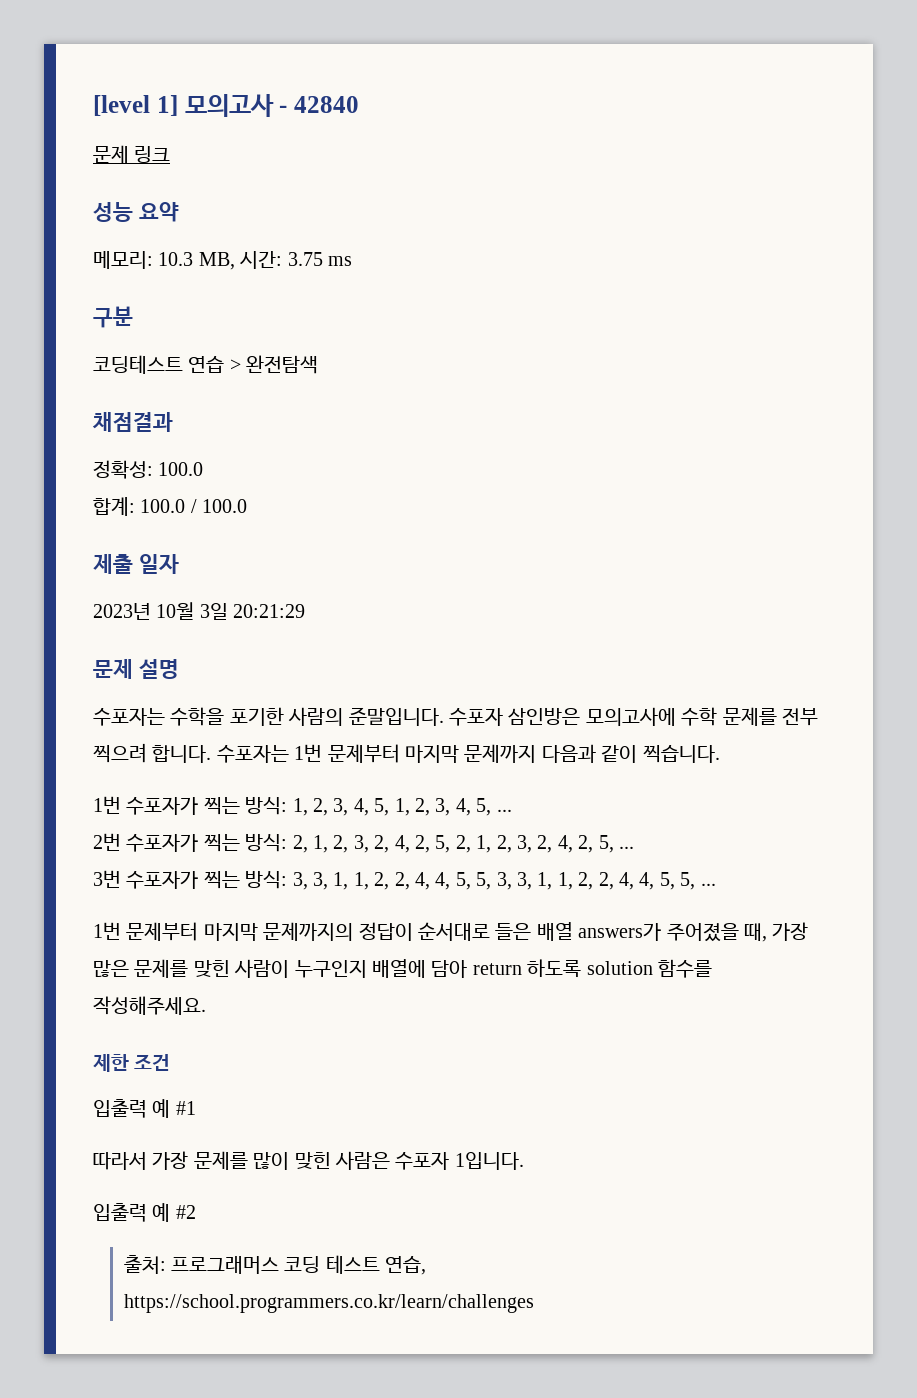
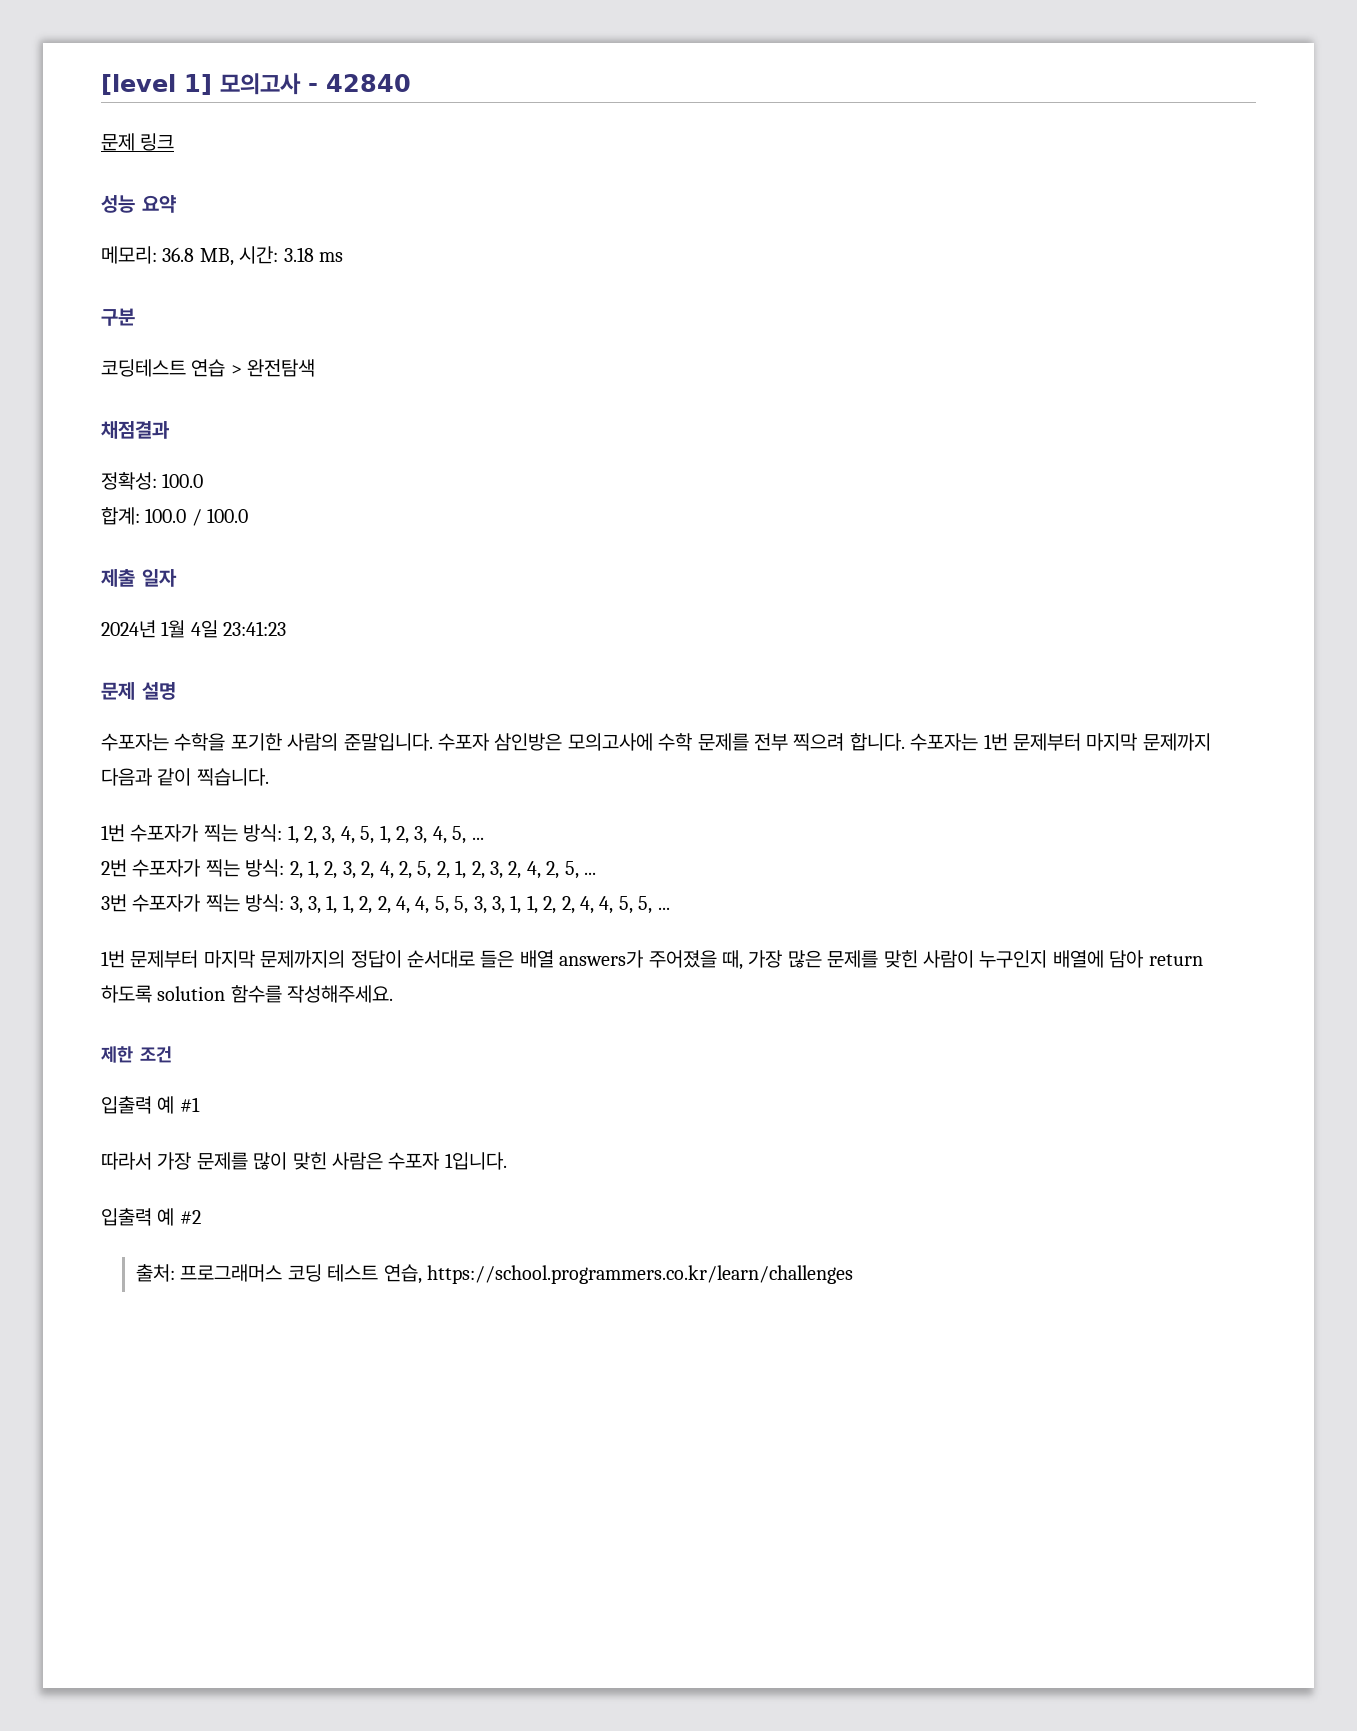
[158,252,194,266] 10.3 -> [162,247,195,262] 36.8
[287,252,323,266] 3.75 -> [283,247,314,262] 3.18
[93,602,306,620] 2023년 10월 3일 20:21:29 -> [101,620,287,638] 2024년 1월 4일 23:41:23

